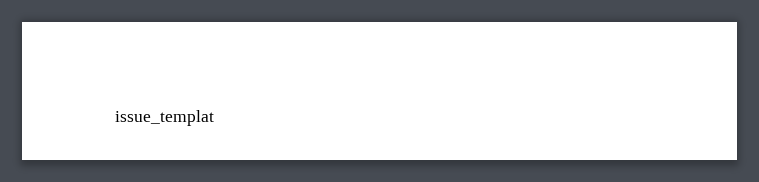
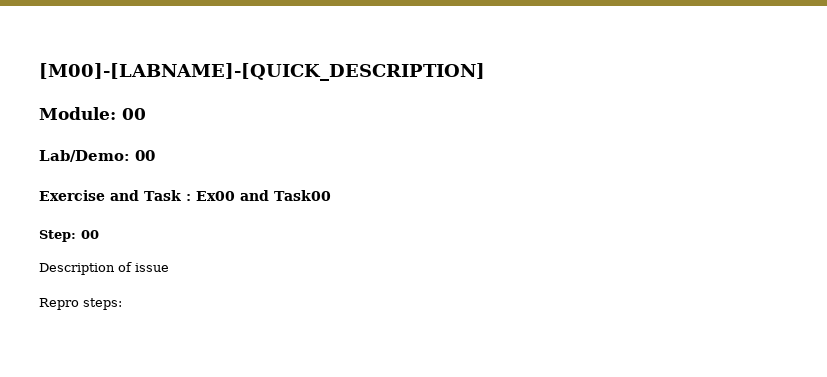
[115,110,214,126] issue_templat -> [39,63,485,81] [39,107,146,120] [39,150,155,162] [39,190,331,201] [39,230,99,242] [39,262,169,275] [39,298,122,310] [M00]-[LABNAME]-[QUICK_DESCRIPTION] // Module: 00 // Lab/Demo: 00 // Exercise and Task : Ex00 and Task00 // Step: 00 // Description of issue // Repro steps:

